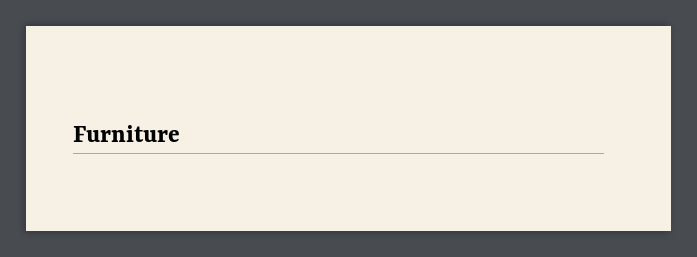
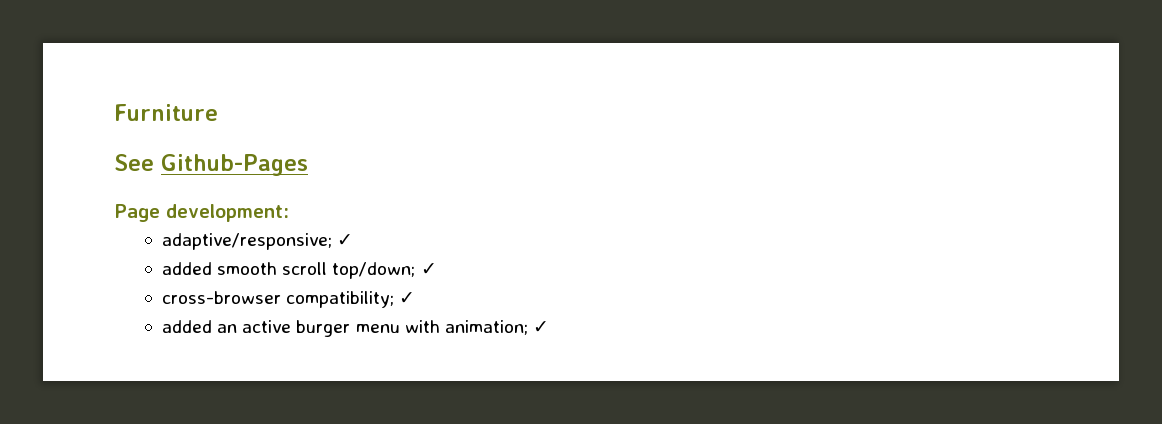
(180, 133) none -> [114,154,308,176] [114,204,289,222] [162,233,354,250] [162,262,437,279] [162,291,416,308] [162,320,549,337] // See Github-Pages // Page development: // adaptive/responsive; ✓ // added smooth scroll top/down; ✓ // cross-browser compatibility; ✓ // added an active burger menu with animation; ✓

